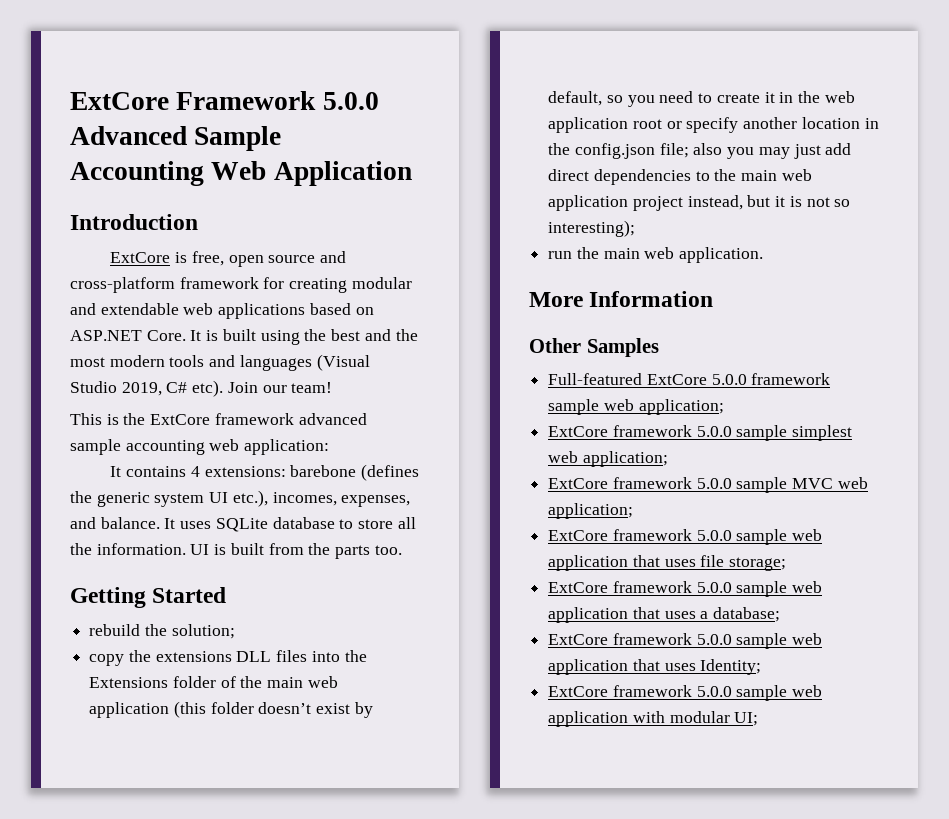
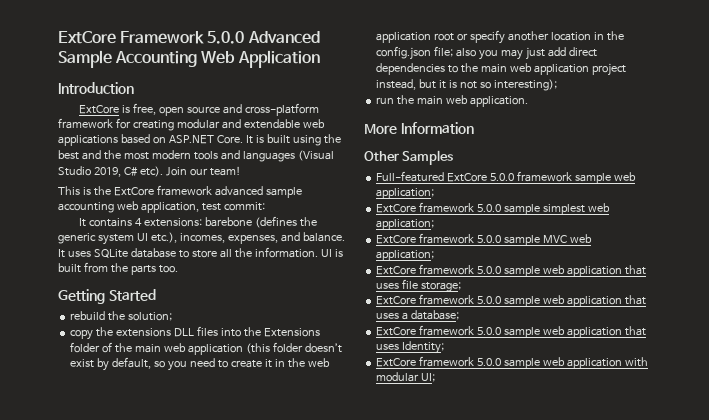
[244,439,330,455] application: -> [140,202,265,213] application, test commit:

